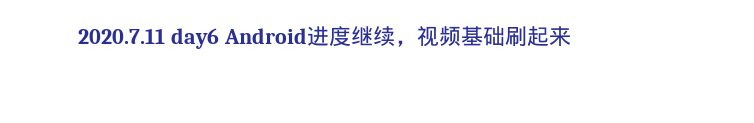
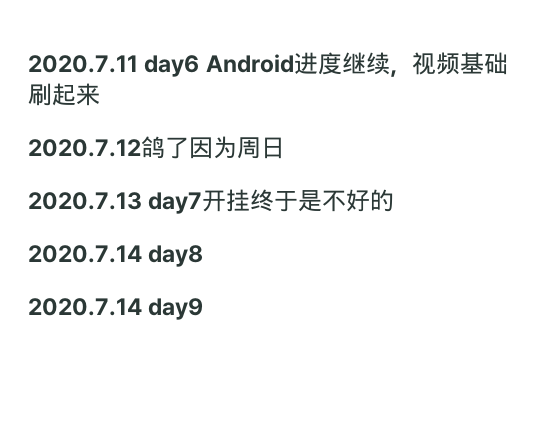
(571, 36) none -> [28,136,285,159] [28,189,395,214] [28,245,204,267] [28,298,204,320] // 2020.7.12鸽了因为周日 // 2020.7.13 day7开挂终于是不好的 // 2020.7.14 day8 // 2020.7.14 day9

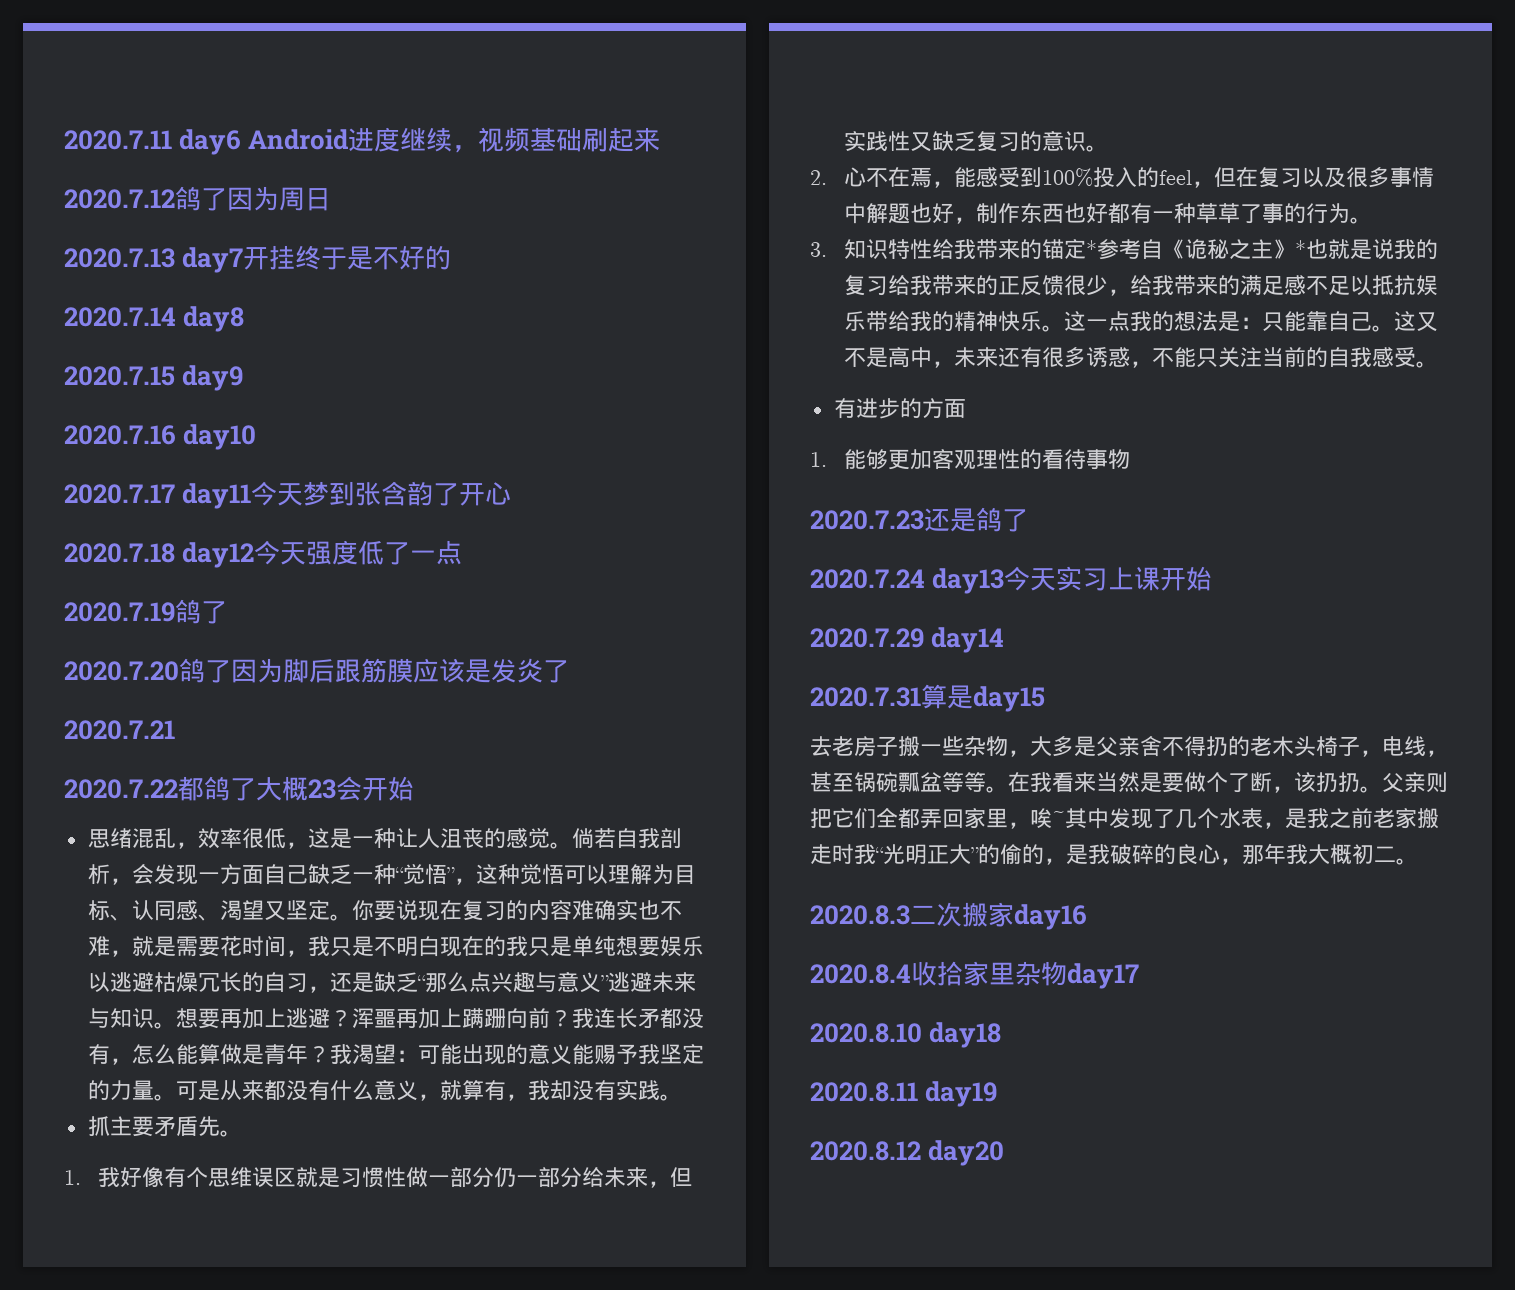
[28,298,142,316] 2020.7.14 -> [64,366,175,386] 2020.7.15
(204, 309) none -> [64,424,257,450] [64,481,512,509] [64,540,463,568] [64,599,227,624] [64,658,569,683] [64,720,175,740] [64,776,414,801] [87,828,682,849] [87,864,696,885] [87,900,682,921] [87,935,704,957] [87,971,696,993] [87,1007,704,1029] [87,1043,704,1065] [87,1079,682,1101] [87,1116,242,1137] [64,1167,692,1188] [843,130,1108,152] [810,167,1434,188] [843,203,1372,224] [810,239,1438,260] [843,275,1438,296] [843,311,1438,332] [843,346,1438,368] [833,398,966,419] [810,449,1130,470] [810,507,1028,532] [810,566,1213,594] [810,627,1005,653] [810,684,1045,712] [810,736,1448,757] [810,772,1448,793] [810,807,1439,829] [810,843,1418,865] [810,902,1087,930] [810,961,1139,989] [810,1022,1002,1048] [810,1081,998,1107] [810,1140,1005,1166] // 2020.7.16 day10 // 2020.7.17 day11今天梦到张含韵了开心 // 2020.7.18 day12今天强度低了一点 // 2020.7.19鸽了 // 2020.7.20鸽了因为脚后跟筋膜应该是发炎了 // 2020.7.21 // 2020.7.22都鸽了大概23会开始 // 思绪混乱，效率很低，这是一种让人沮丧的感觉。倘若自我剖析，会发现一方面自己缺乏一种“觉悟”，这种觉悟可以理解为目标、认同感、渴望又坚定。你要说现在复习的内容难确实也不难，就是需要花时间，我只是不明白现在的我只是单纯想要娱乐以逃避枯燥冗长的自习，还是缺乏“那么点兴趣与意义”逃避未来与知识。想要再加上逃避？浑噩再加上蹒跚向前？我连长矛都没有，怎么能算做是青年？我渴望：可能出现的意义能赐予我坚定的力量。可是从来都没有什么意义，就算有，我却没有实践。 // 抓主要矛盾先。 // 1.我好像有个思维误区就是习惯性做一部分仍一部分给未来，但实践性又缺乏复习的意识。 // 2.心不在焉，能感受到100%投入的feel，但在复习以及很多事情中解题也好，制作东西也好都有一种草草了事的行为。 // 3.知识特性给我带来的锚定*参考自《诡秘之主》*也就是说我的复习给我带来的正反馈很少，给我带来的满足感不足以抵抗娱乐带给我的精神快乐。这一点我的想法是：只能靠自己。这又不是高中，未来还有很多诱惑，不能只关注当前的自我感受。 // 有进步的方面 // 1.能够更加客观理性的看待事物 // 2020.7.23还是鸽了 // 2020.7.24 day13今天实习上课开始 // 2020.7.29 day14 // 2020.7.31算是day15 // 去老房子搬一些杂物，大多是父亲舍不得扔的老木头椅子，电线，甚至锅碗瓢盆等等。在我看来当然是要做个了断，该扔扔。父亲则把它们全都弄回家里，唉~其中发现了几个水表，是我之前老家搬走时我“光明正大”的偷的，是我破碎的良心，那年我大概初二。 // 2020.8.3二次搬家day16 // 2020.8.4收拾家里杂物day17 // 2020.8.10 day18 // 2020.8.11 day19 // 2020.8.12 day20

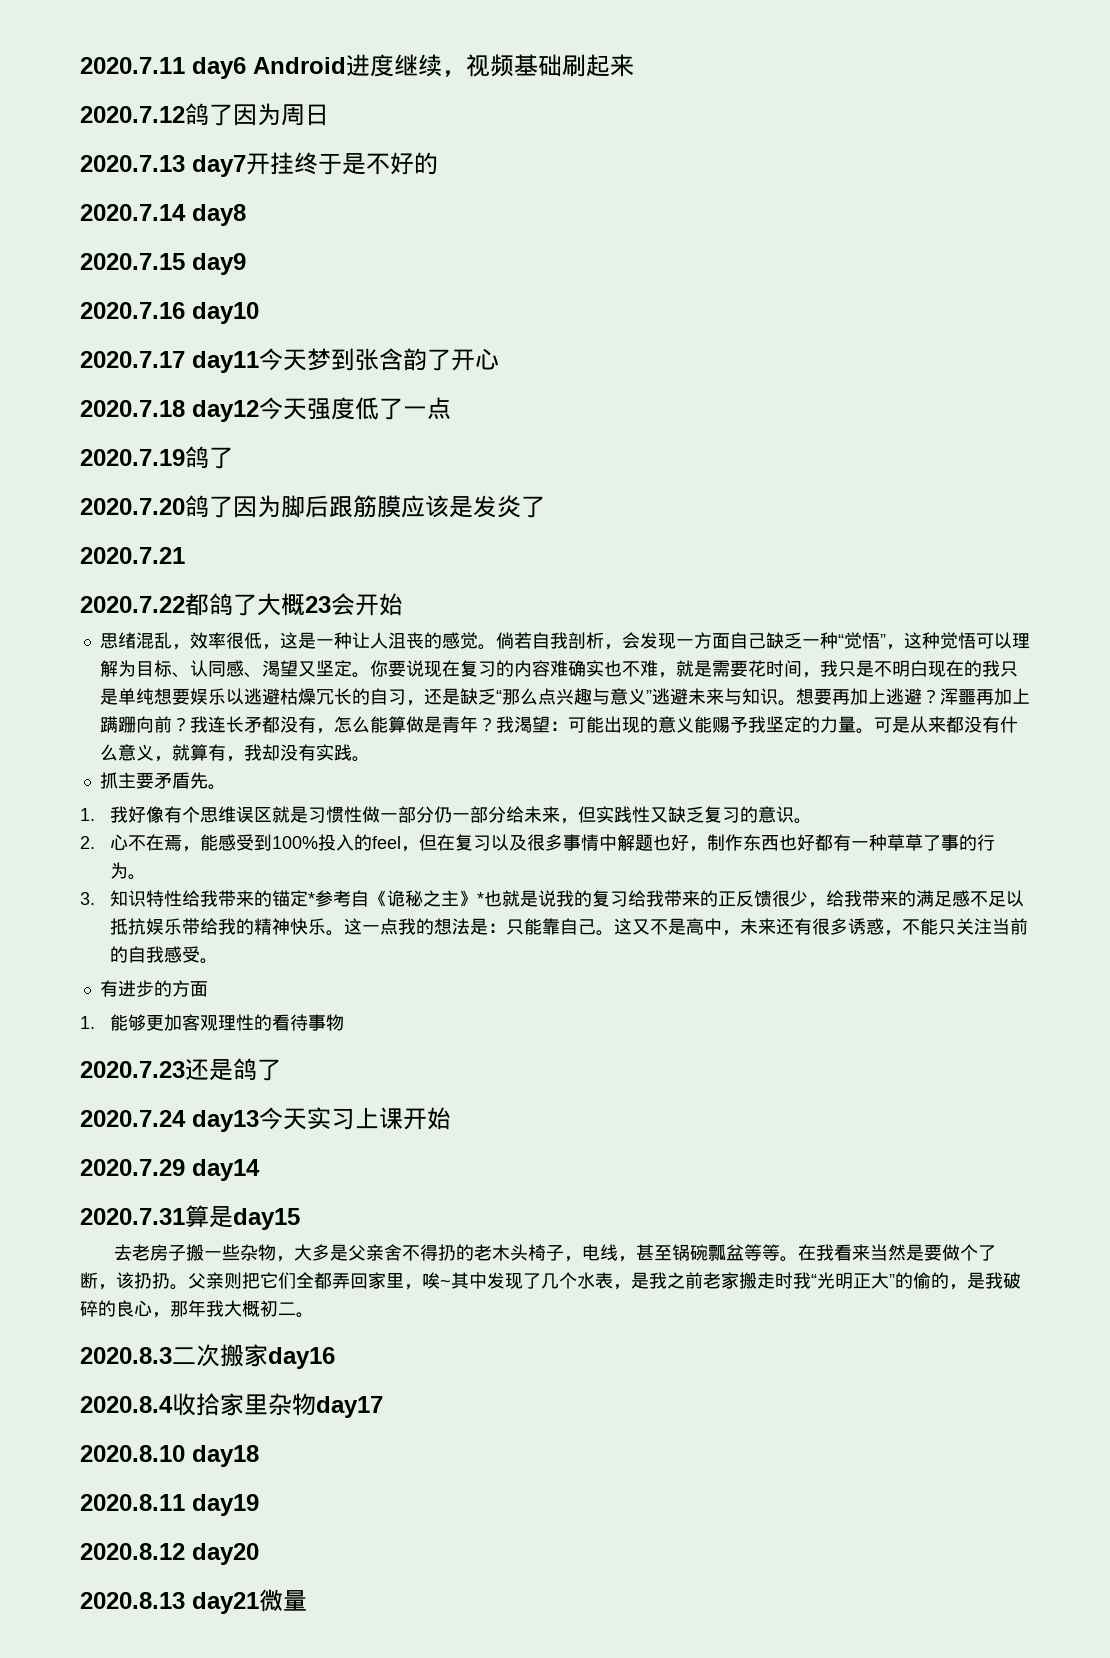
(1005, 1153) none -> [80,1589,307,1614] // 2020.8.13 day21微量

